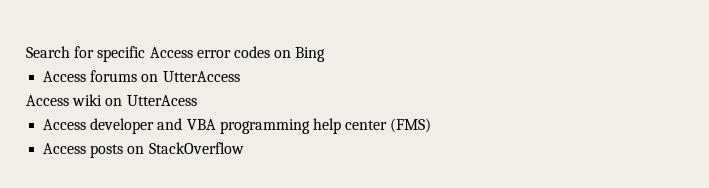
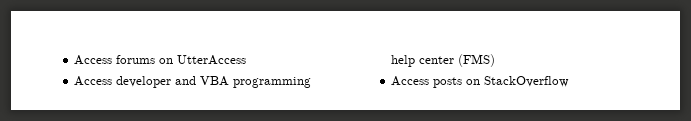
[26,46,326,62] Search for specific Access error codes on Bing // -> (74, 60) none
[26,94,197,106] // Access wiki on UtterAcess -> (247, 60) none

